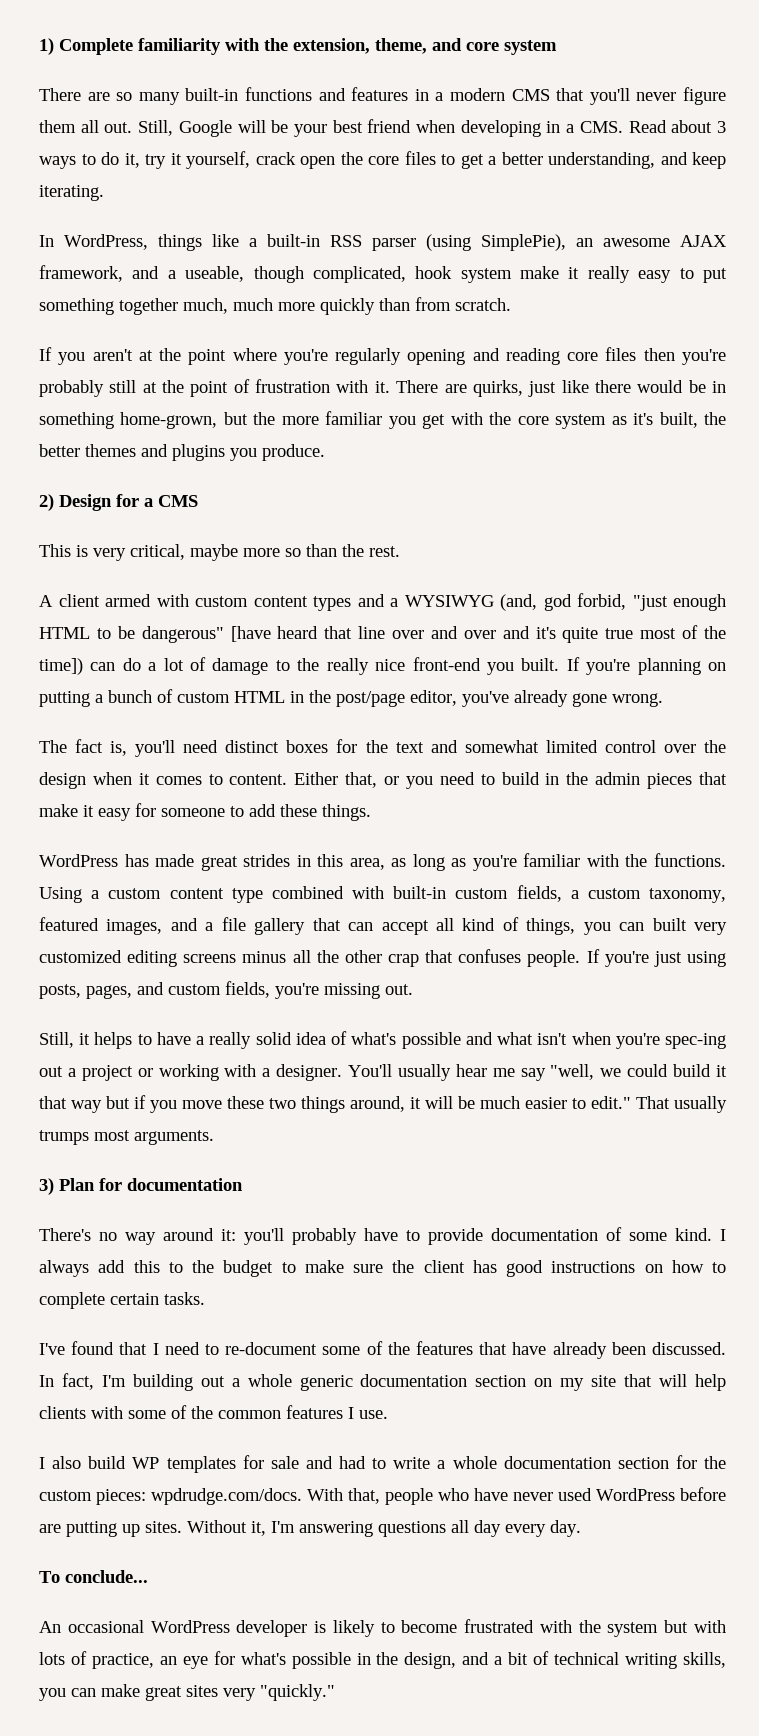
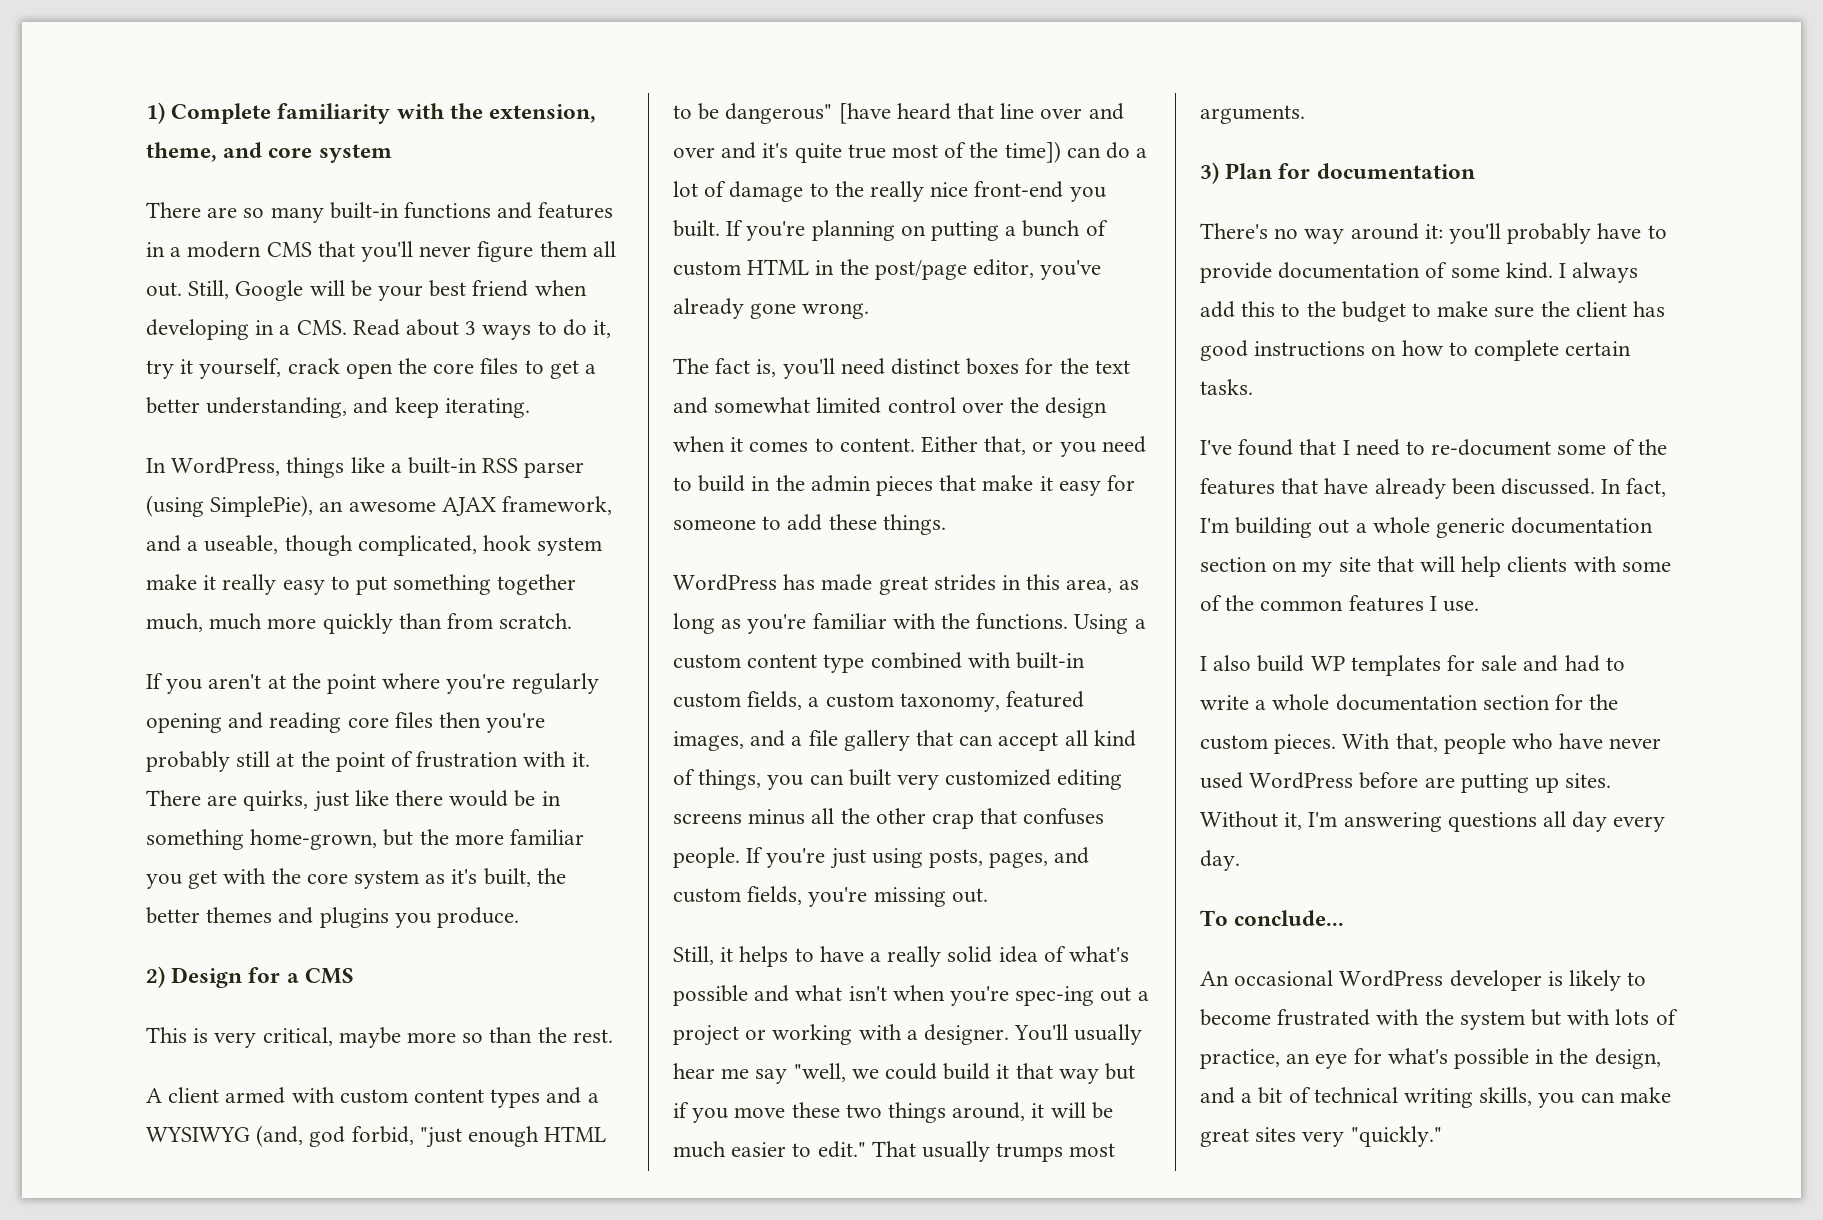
[96,1488,302,1505] pieces: wpdrudge.com/docs. -> [1274,734,1337,754] pieces.

